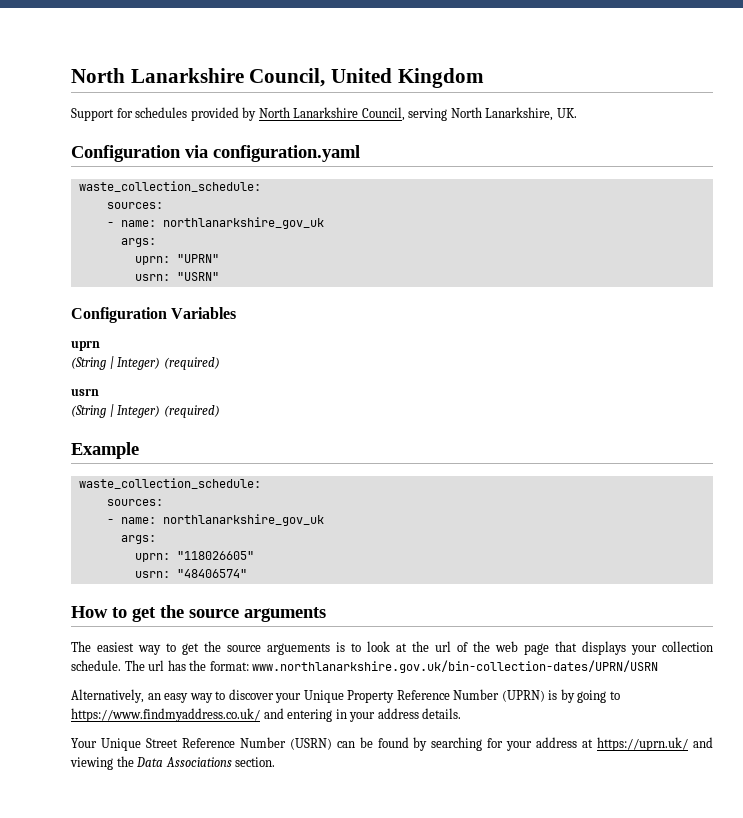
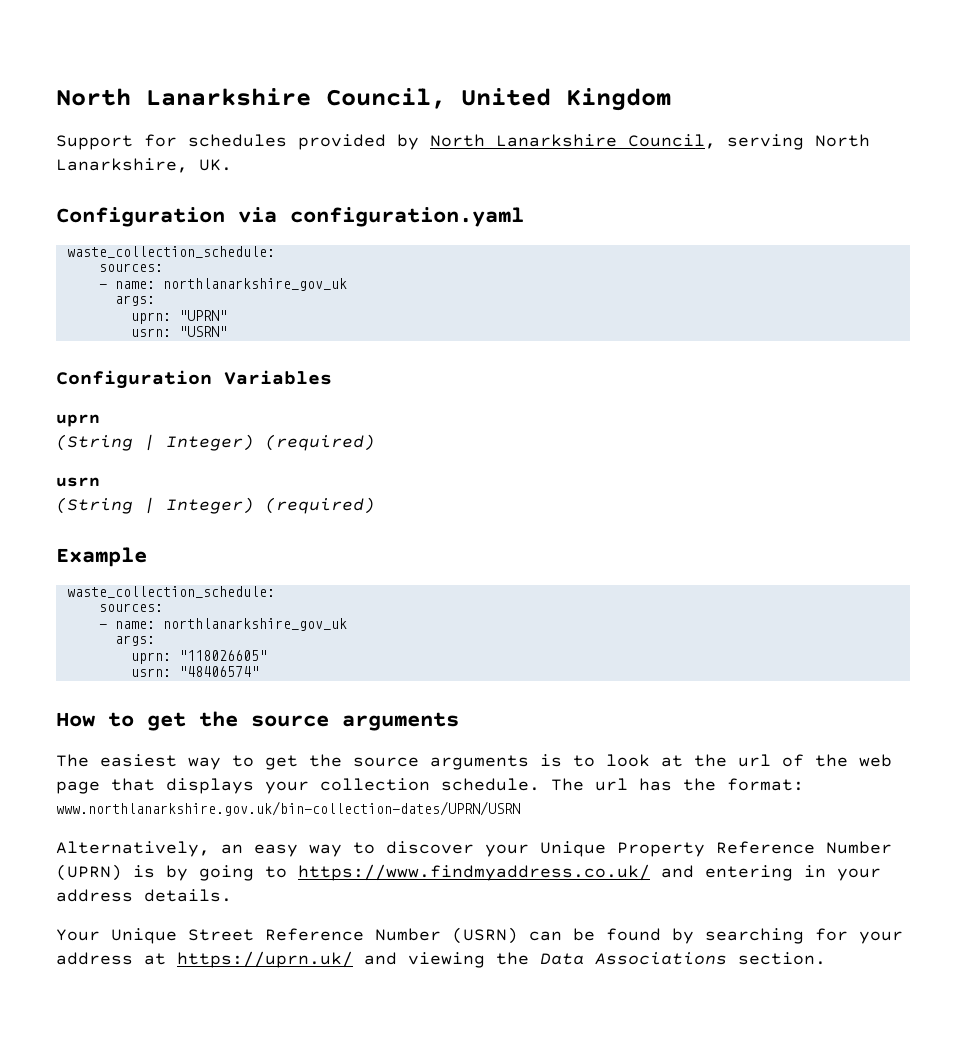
[267,643,330,655] arguements -> [430,755,529,770] arguments

